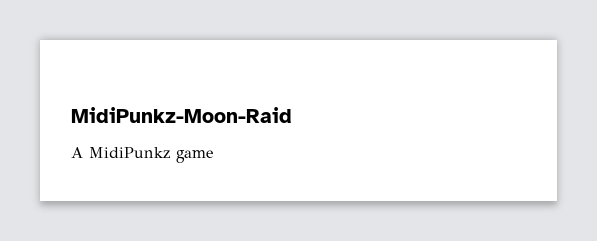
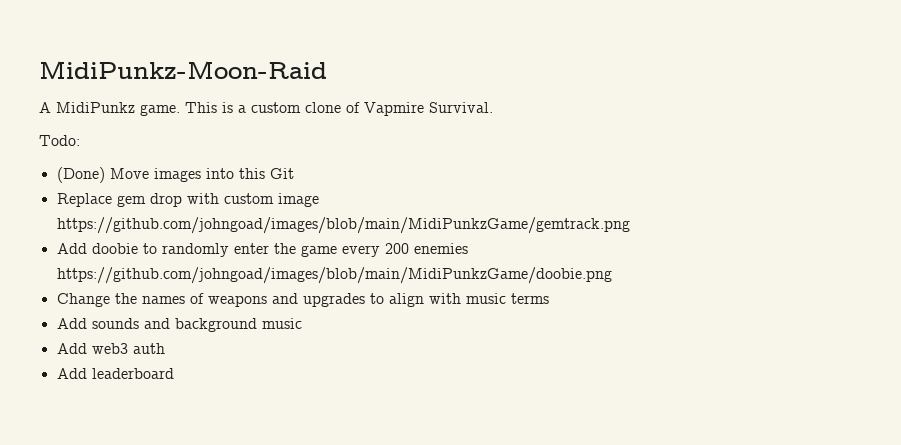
[176,150,213,163] game -> [140,102,493,116] [39,135,80,146] [56,167,294,183] [56,193,319,207] [56,217,630,234] [56,243,468,257] [56,267,612,284] [56,293,549,307] [56,318,302,332] [56,343,165,354] [56,368,174,379] game. This is a custom clone of Vapmire Survival. // Todo: // (Done) Move images into this Git // Replace gem drop with custom image https://github.com/johngoad/images/blob/main/MidiPunkzGame/gemtrack.png // Add doobie to randomly enter the game every 200 enemies https://github.com/johngoad/images/blob/main/MidiPunkzGame/doobie.png // Change the names of weapons and upgrades to align with music terms // Add sounds and background music // Add web3 auth // Add leaderboard

